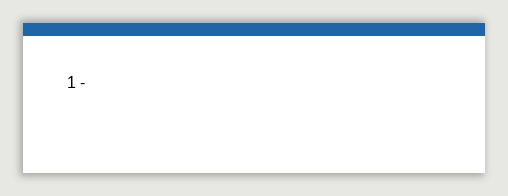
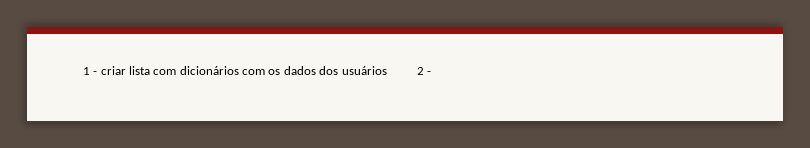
(86, 85) none -> [100,66,432,75] criar lista com dicionários com os dados dos usuários 2 -

